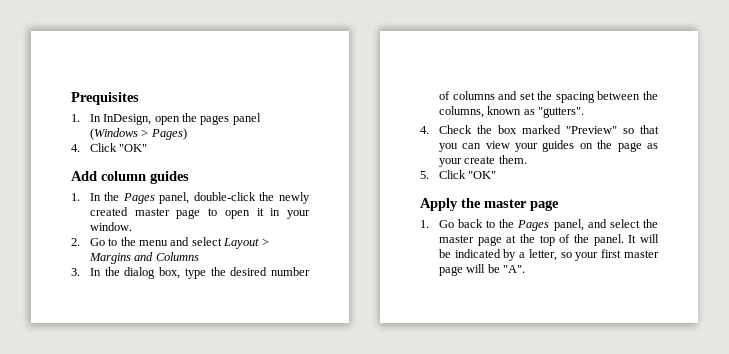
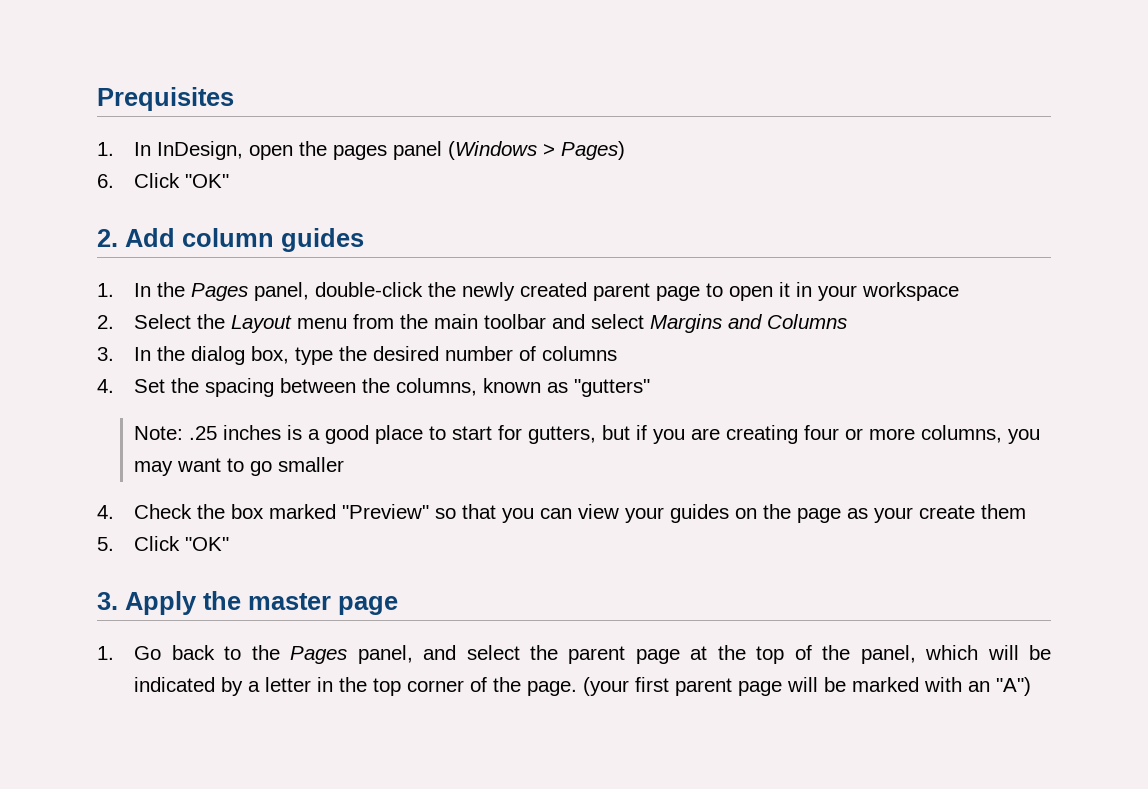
[71,143,148,152] 4. Click "OK" // -> [97,173,230,188] [97,229,118,247] 6. Click "OK" // 2.
[134,208,170,216] master -> [593,283,651,301] parent
[89,222,132,231] [71,237,269,249] window. // 2. Go to the menu and select Layout > -> [862,282,960,301] [97,314,645,333] workspace // 2. Select the Layout menu from the main toolbar and select
[498,91,535,100] and set -> [97,379,166,393] // 4. Set
[538,107,585,118] "gutters". -> [574,379,651,397] [134,425,1041,444] [134,457,345,476] "gutters" // Note: .25 inches is a good place to start for gutters, but if you are creating four or more columns, you may want to go smaller
[498,155,527,164] them. -> [981,504,1027,519] them
(497, 175) none -> [97,592,118,610] 3.
[438,235,474,243] master -> [568,646,626,664] parent
[593,234,637,246] panel. It -> [860,645,979,664] panel, which
[528,249,659,261] [438,264,526,276] letter, so your first master page will be "A". -> [265,677,1032,696] letter in the top corner of the page. (your first parent page will be marked with an "A")

